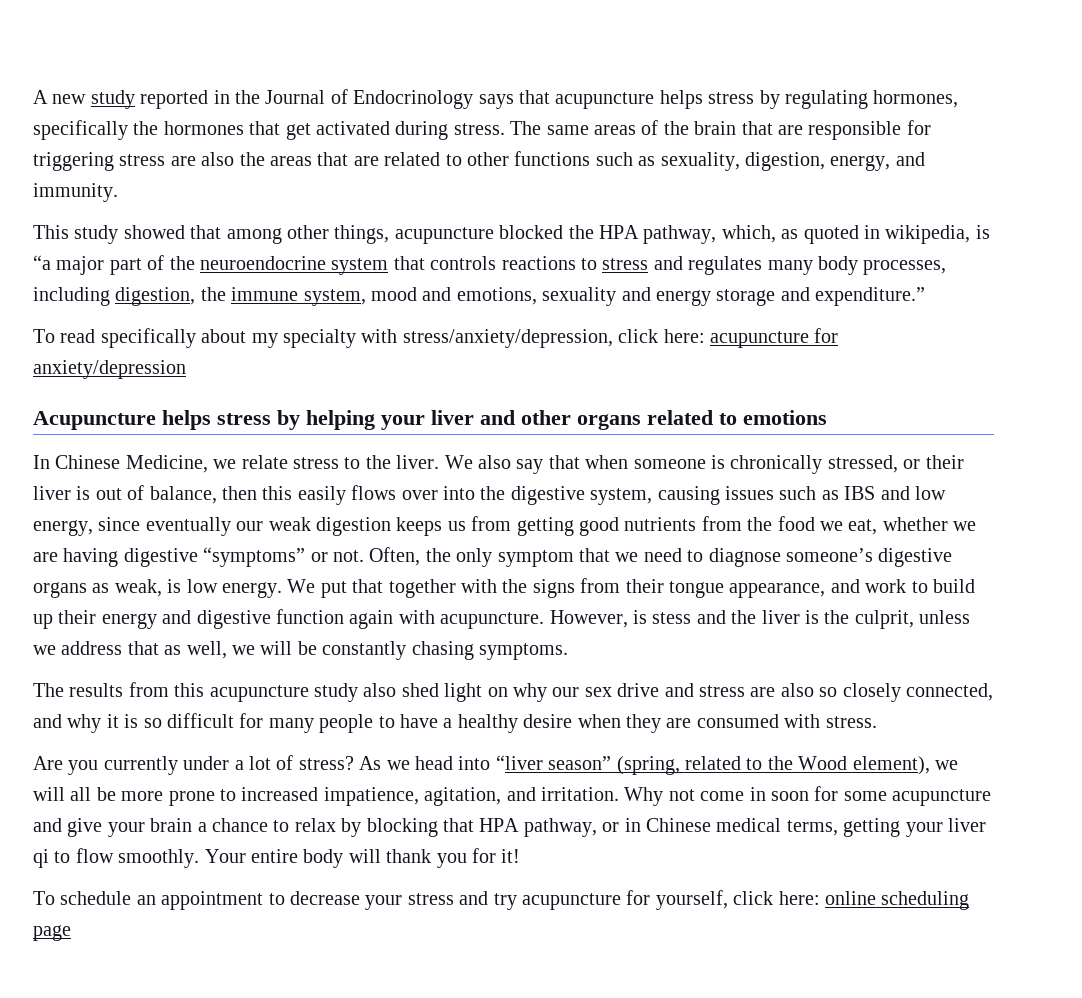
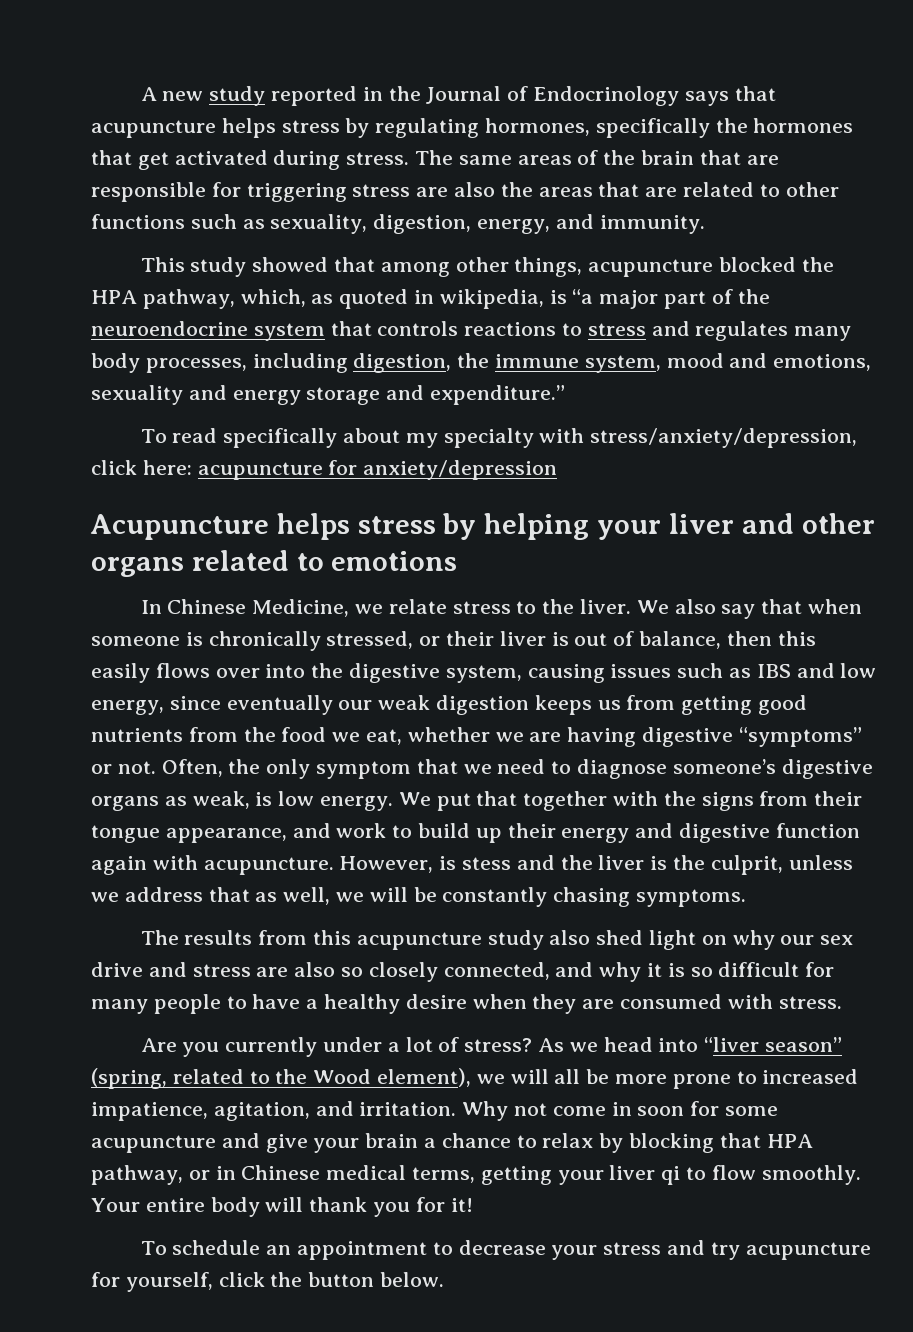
[778,891,970,910] [33,925,71,941] here: online scheduling page -> [270,1272,445,1287] the button below.

